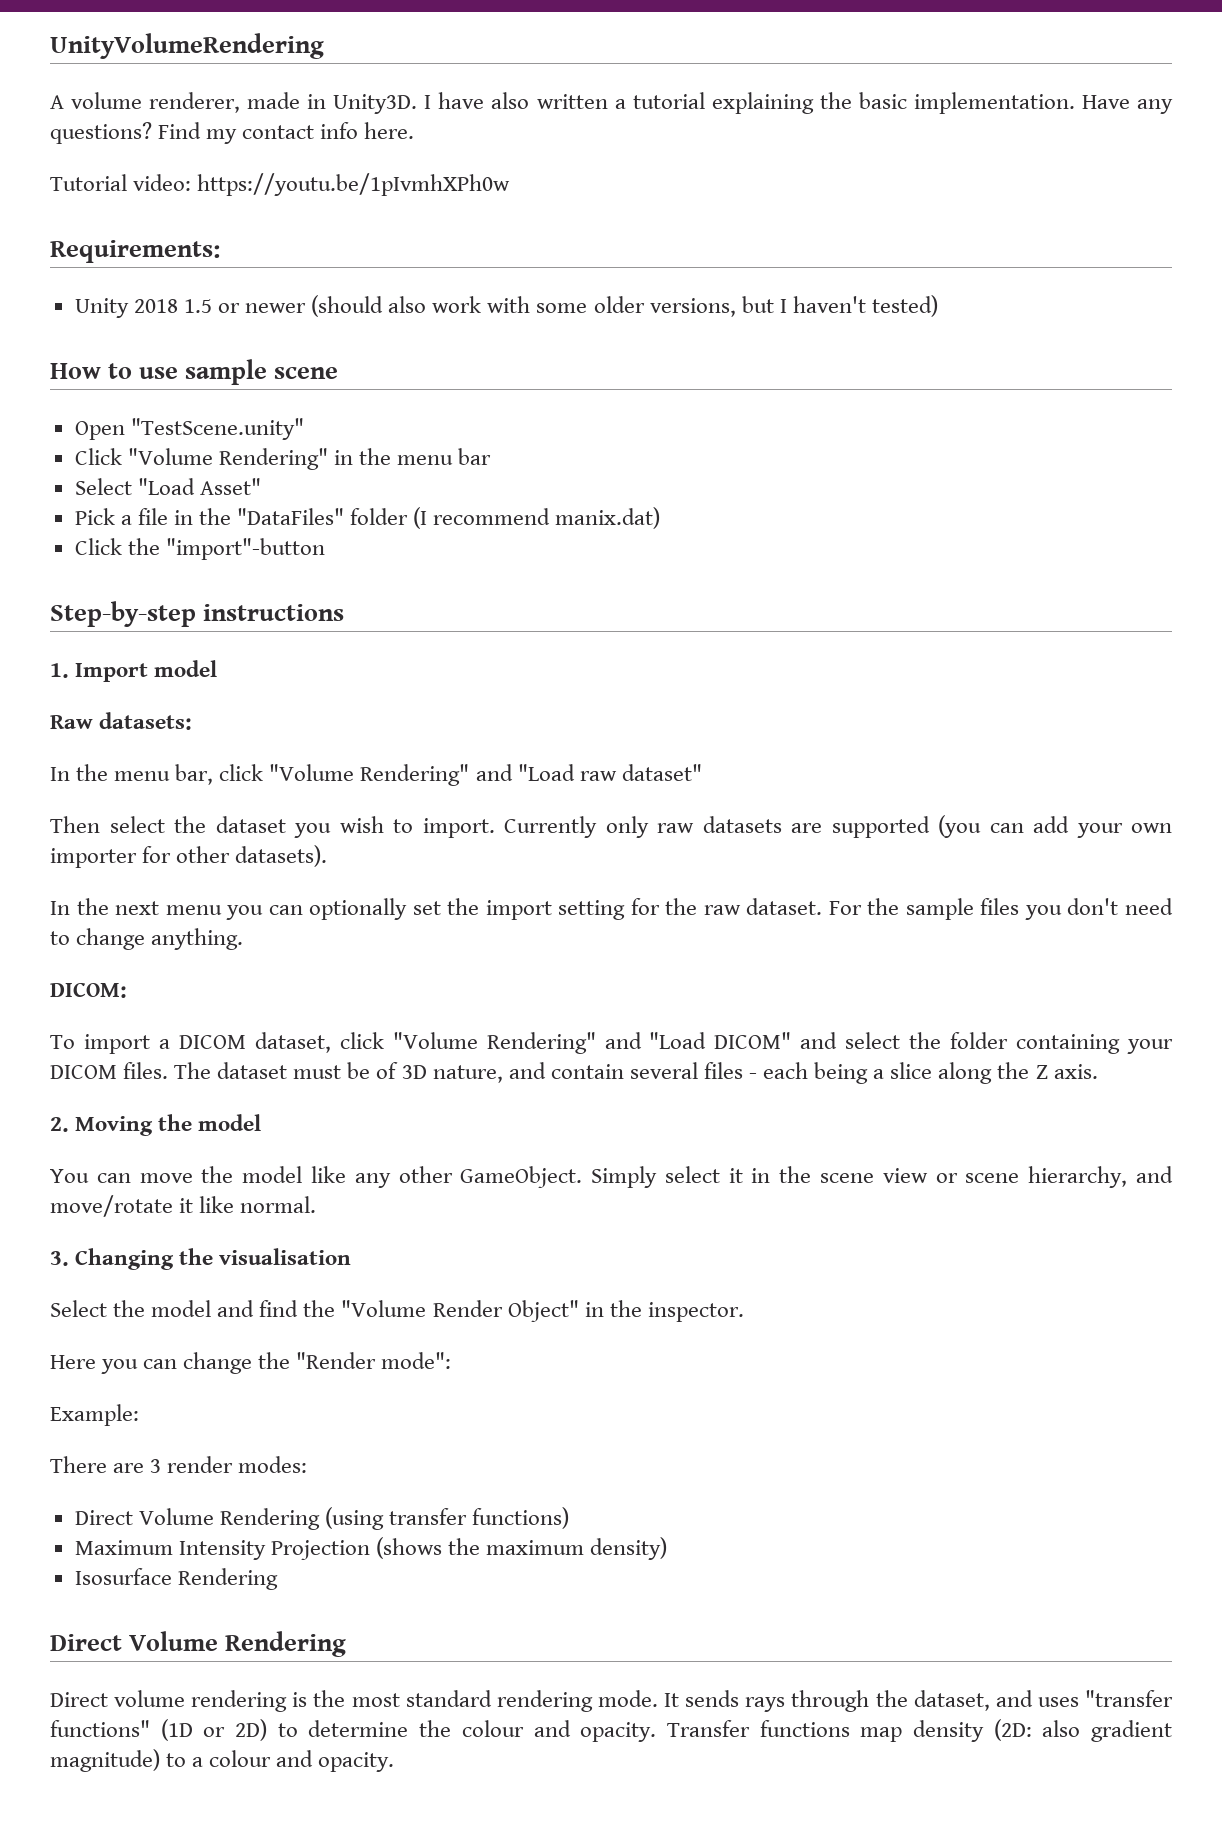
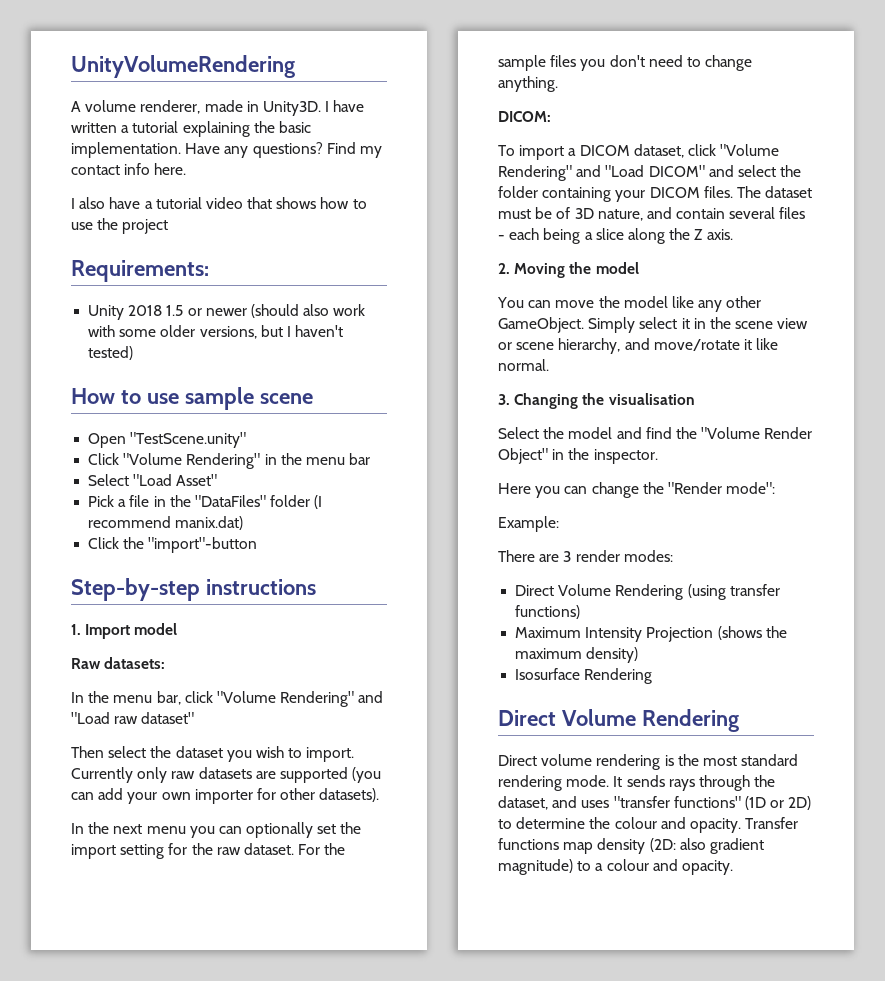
[491,92,530,109] also -> (365, 106) none
[50,173,511,196] Tutorial video: https://youtu.be/1pIvmhXPh0w -> [71,197,367,209] [71,218,169,234] I also have a tutorial video that shows how to use the project

